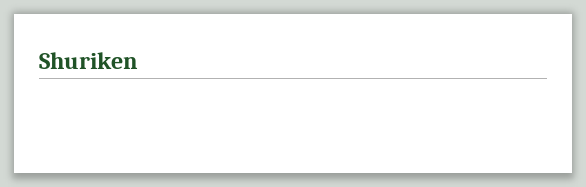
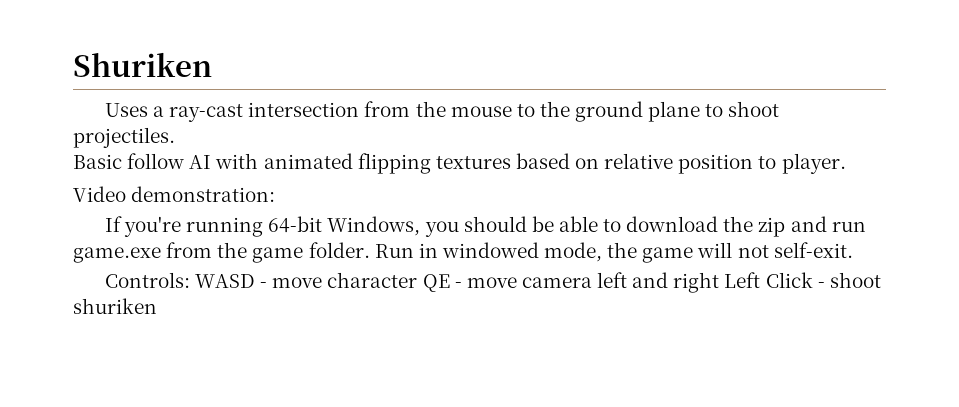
(138, 60) none -> [104,101,780,122] [73,127,175,148] [73,153,846,174] [73,186,276,202] [104,216,866,237] [73,242,853,263] [104,272,881,293] [73,298,157,314] // Uses a ray-cast intersection from the mouse to the ground plane to shoot projectiles. // Basic follow AI with animated flipping textures based on relative position to player. // Video demonstration: // If you're running 64-bit Windows, you should be able to download the zip and run game.exe from the game folder. Run in windowed mode, the game will not self-exit. // Controls: WASD - move character QE - move camera left and right Left Click - shoot shuriken

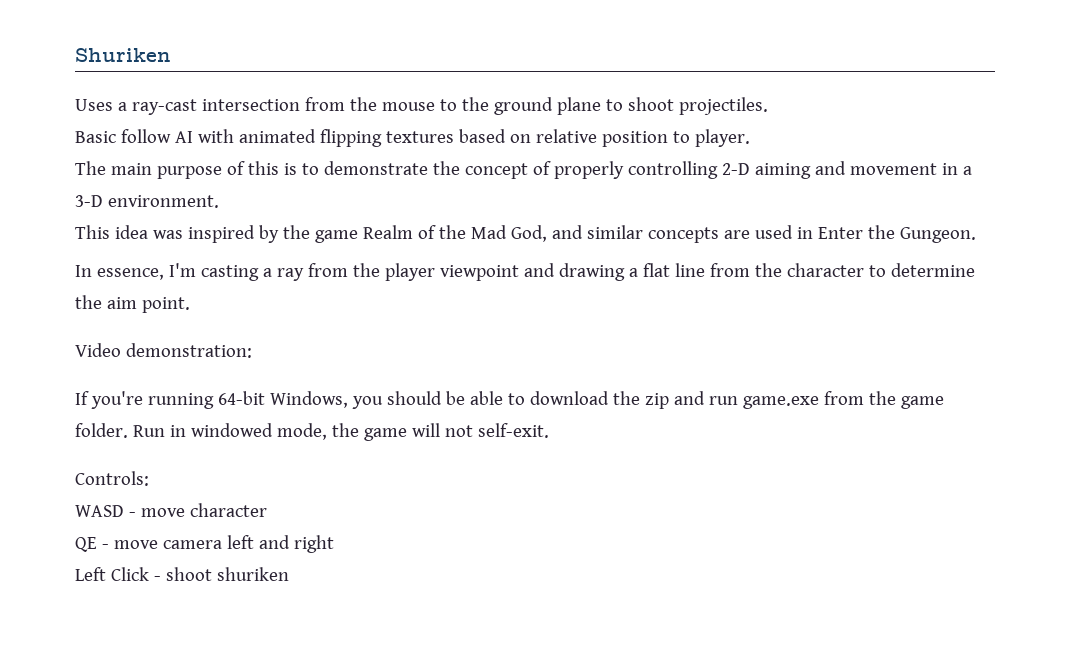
(846, 163) none -> [75,161,972,179] [75,195,219,208] [75,225,976,243] [75,263,975,281] [75,295,190,313] // The main purpose of this is to demonstrate the concept of properly controlling 2-D aiming and movement in a 3-D environment. // This idea was inspired by the game Realm of the Mad God, and similar concepts are used in Enter the Gungeon. // In essence, I'm casting a ray from the player viewpoint and drawing a flat line from the character to determine the aim point.
(190, 280) none -> (149, 478) //
(418, 280) none -> (267, 510) //
(720, 282) none -> (334, 544) //

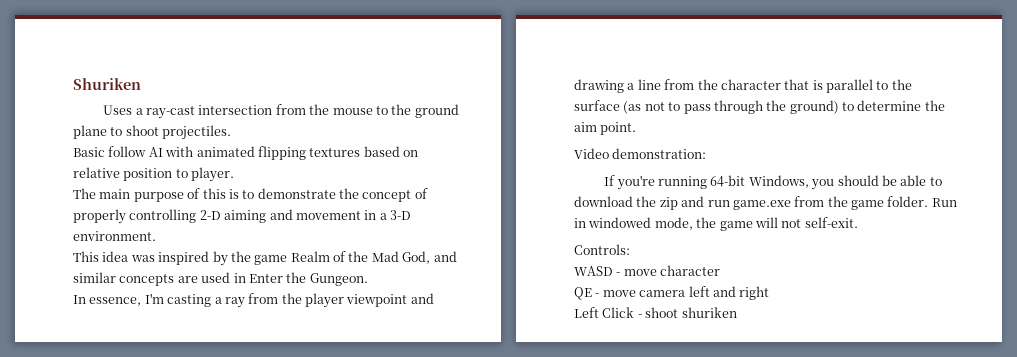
[642,263,670,277] flat -> (635, 86) none
(864, 270) none -> [784,79,912,93] [574,100,839,114] that is parallel to the surface (as not to pass through the ground)

